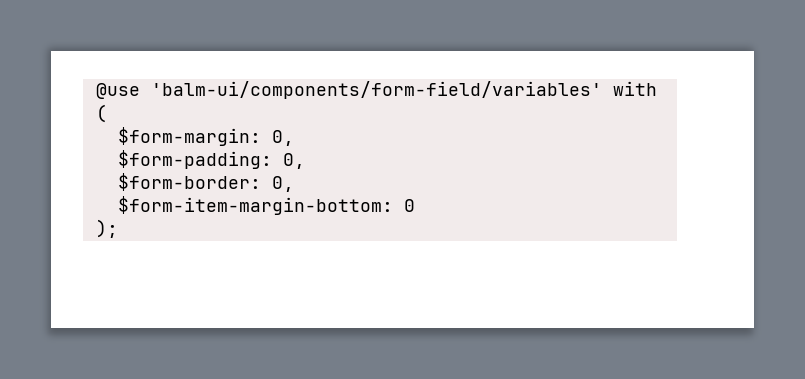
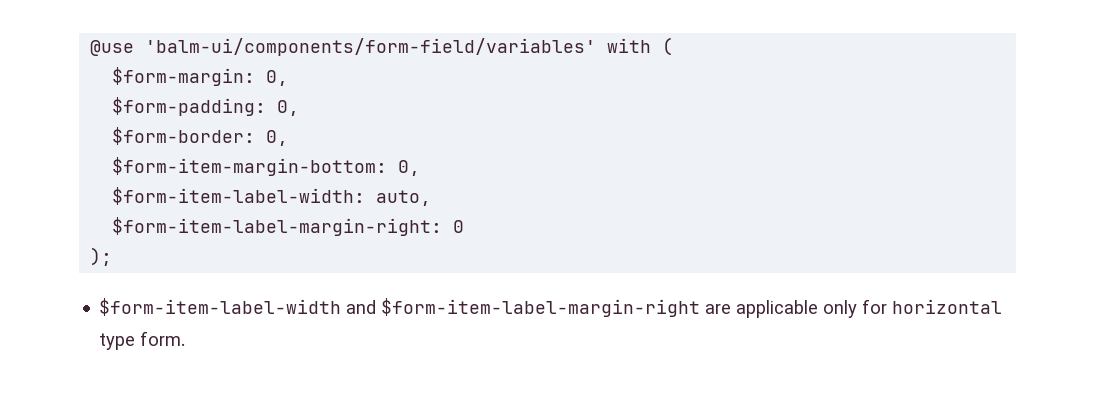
[403,199,415,212] [95,219,118,238] 0 // ); -> [398,160,421,176] [112,187,432,206] [112,217,465,236] [90,247,113,266] [99,298,1003,318] [99,331,186,350] 0, // $form-item-label-width: auto, // $form-item-label-margin-right: 0 // ); // $form-item-label-width and $form-item-label-margin-right are applicable only for horizontal type form.

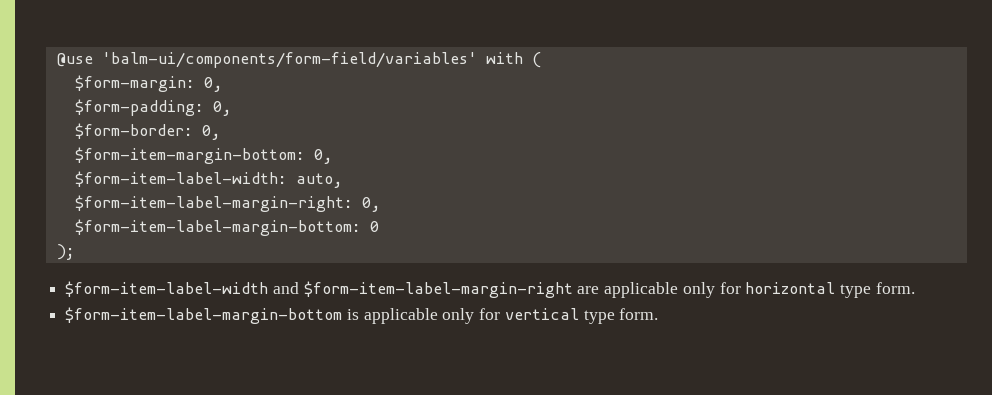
(443, 226) none -> [361,197,381,212] [74,219,361,236] 0, // $form-item-label-margin-bottom:
(186, 338) none -> [65,307,659,324] // $form-item-label-margin-bottom is applicable only for vertical type form.

